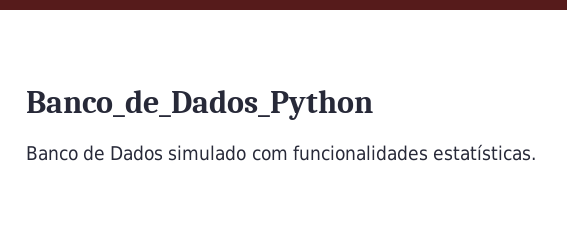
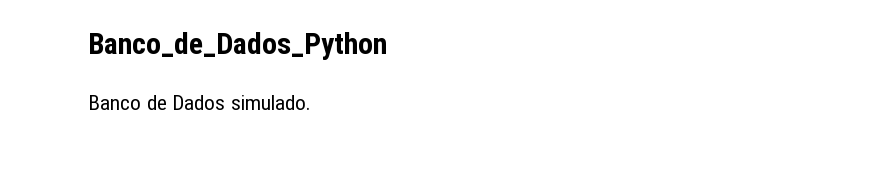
[168,144,536,161] simulado com funcionalidades estatísticas. -> [231,95,312,110] simulado.

